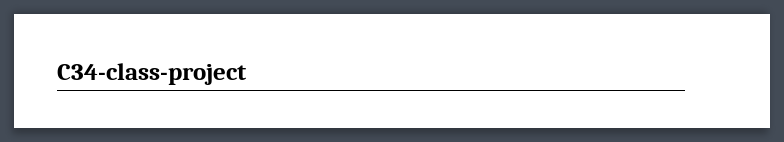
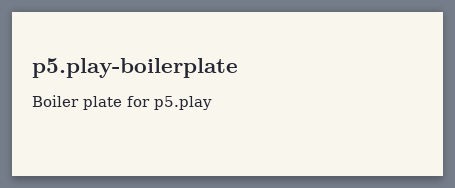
[57,63,247,85] C34-class-project -> [32,58,238,78] [32,95,212,110] p5.play-boilerplate // Boiler plate for p5.play

